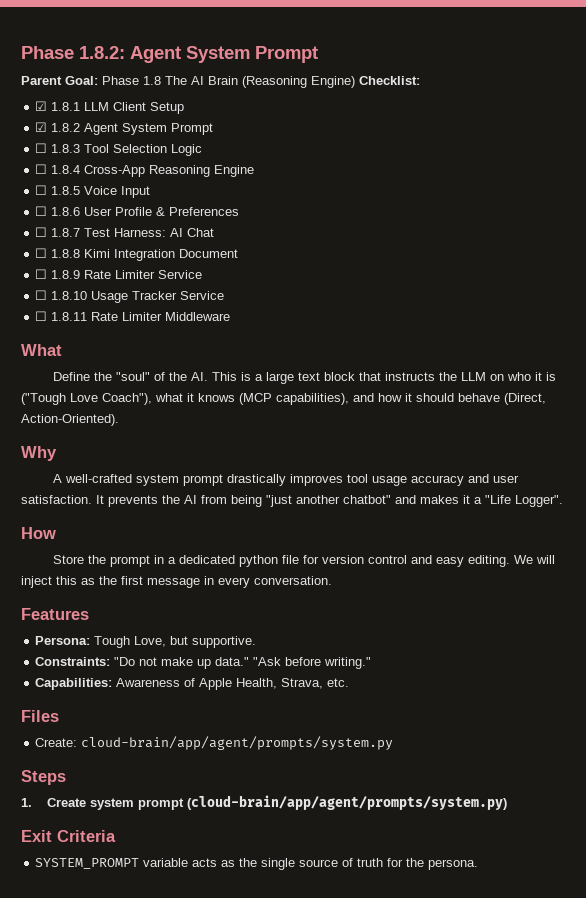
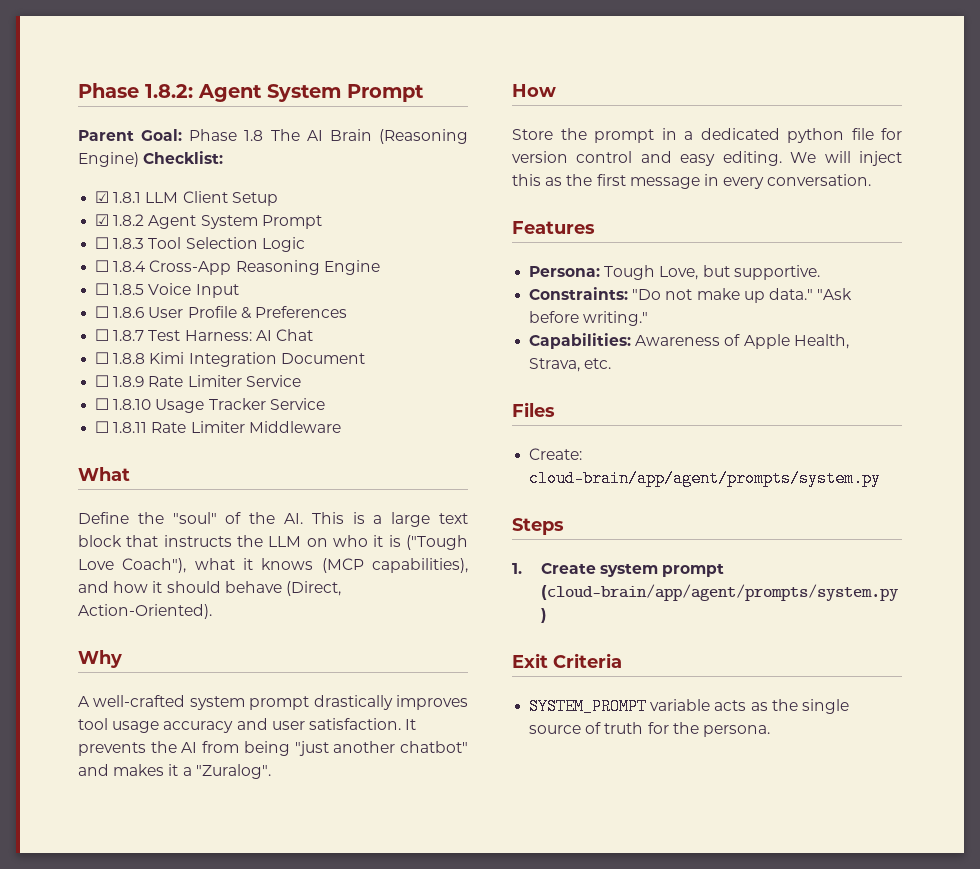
[485,495,563,507] "Life Logger". -> [195,764,271,779] "Zuralog".

